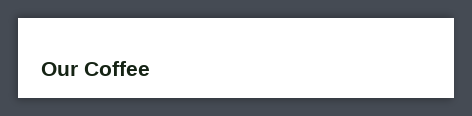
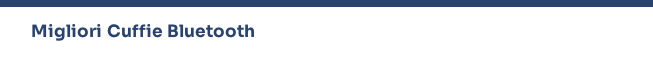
[41,61,150,76] Our Coffee -> [31,23,256,41] Migliori Cuffie Bluetooth

